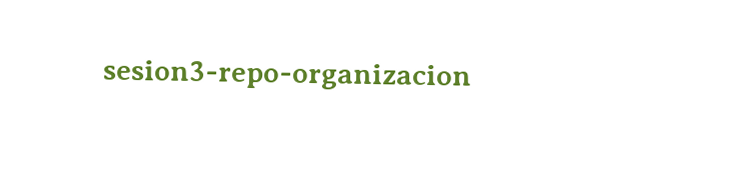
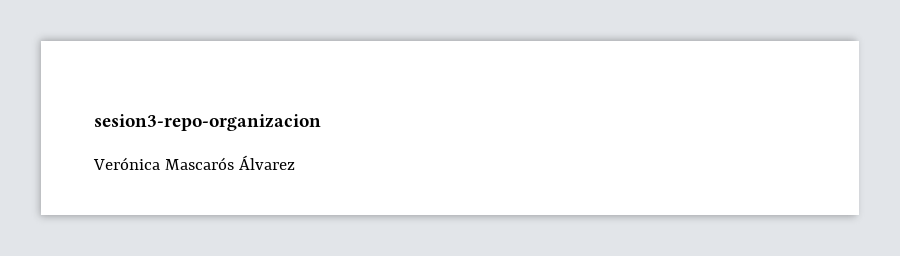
(472, 75) none -> [93,155,295,170] // Verónica Mascarós Álvarez

